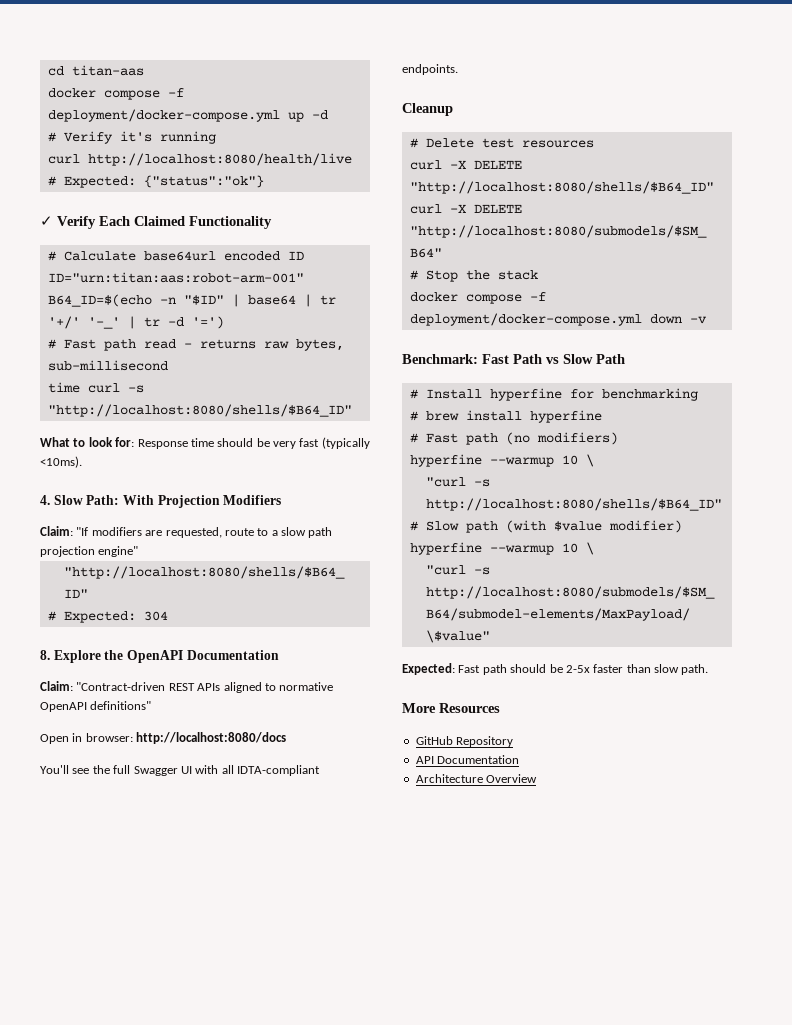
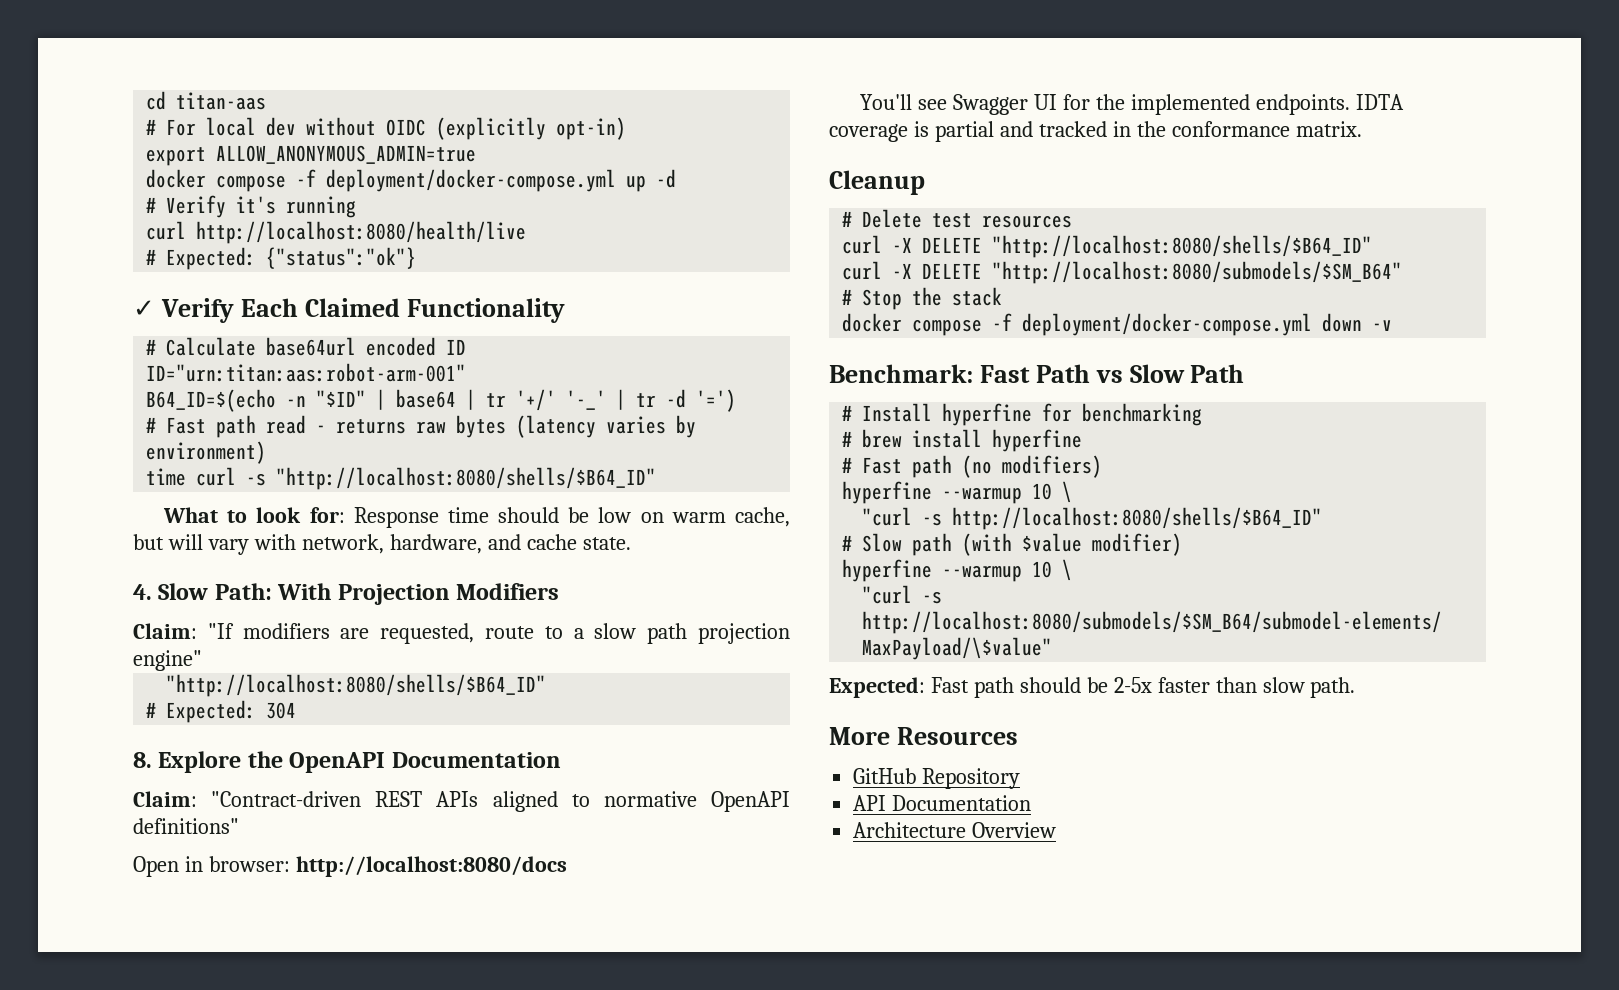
(144, 70) none -> [146,117,627,140] [146,145,477,166] // # For local dev without OIDC (explicitly opt-in) // export ALLOW_ANONYMOUS_ADMIN=true
[295,339,344,351] [47,360,168,371] bytes, sub-millisecond -> [456,415,697,438] [146,441,267,464] bytes (latency varies by environment)
[273,437,370,449] [40,456,82,468] very fast (typically <10ms). -> [598,507,790,527] [133,534,631,555] low on warm cache, but will vary with network, hardware, and cache state.
[92,765,320,776] [402,64,458,75] the full Swagger UI with all IDTA-compliant endpoints. -> [952,94,1404,115] [829,121,1362,142] Swagger UI for the implemented endpoints. IDTA coverage is partial and tracked in the conformance matrix.

